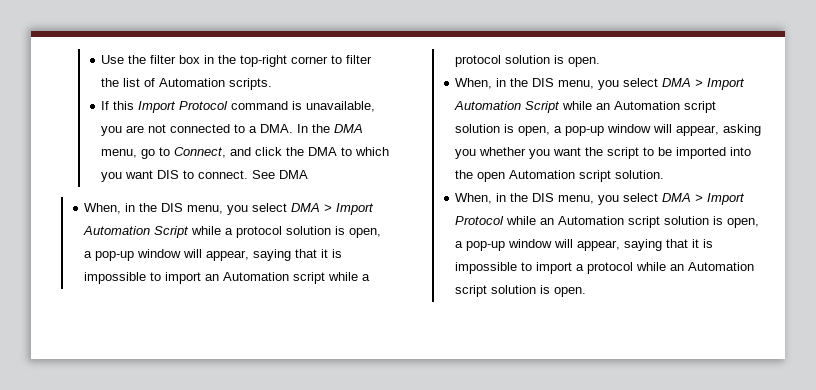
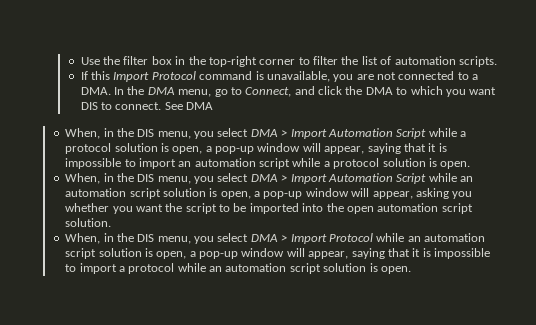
[159,78,226,87] Automation -> [394,56,456,65] automation
[223,272,290,281] Automation -> [194,158,256,167] automation
[614,101,681,110] Automation -> [65,188,127,197] automation
[509,170,576,179] Automation -> [377,203,439,212] automation
[558,216,625,225] Automation -> [424,233,486,242] automation
[688,262,755,271] Automation -> [225,263,287,272] automation

